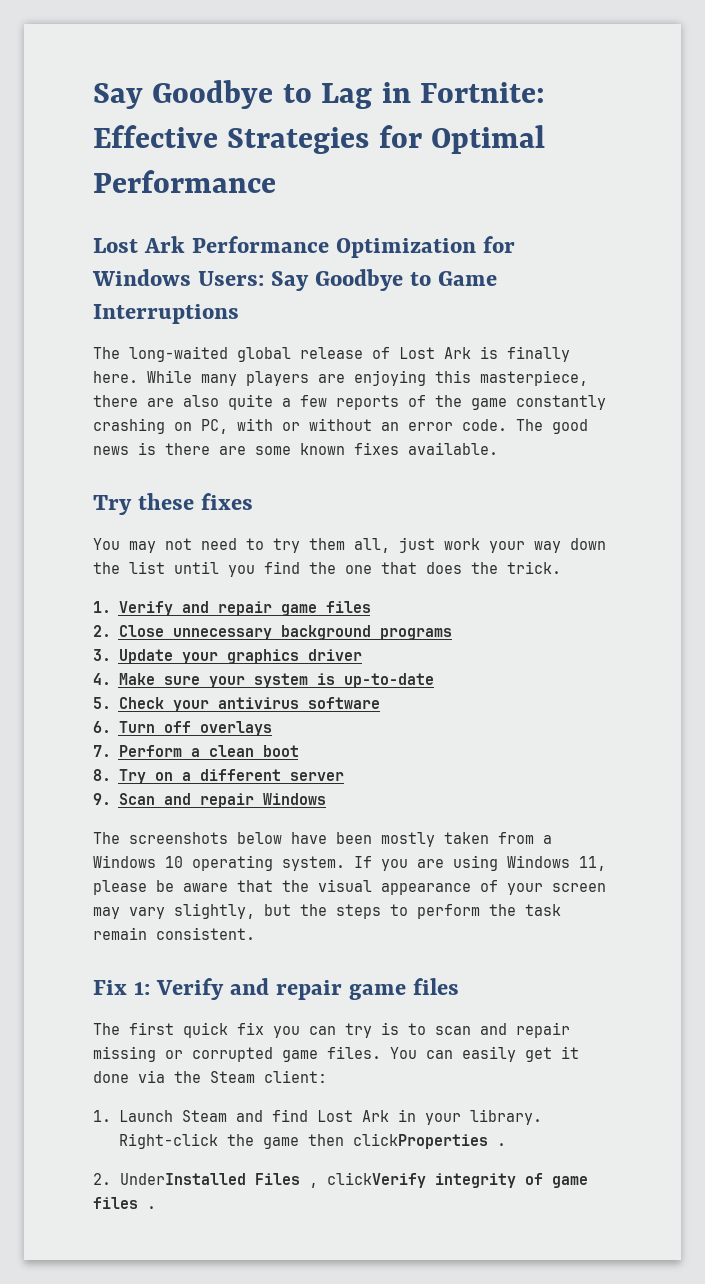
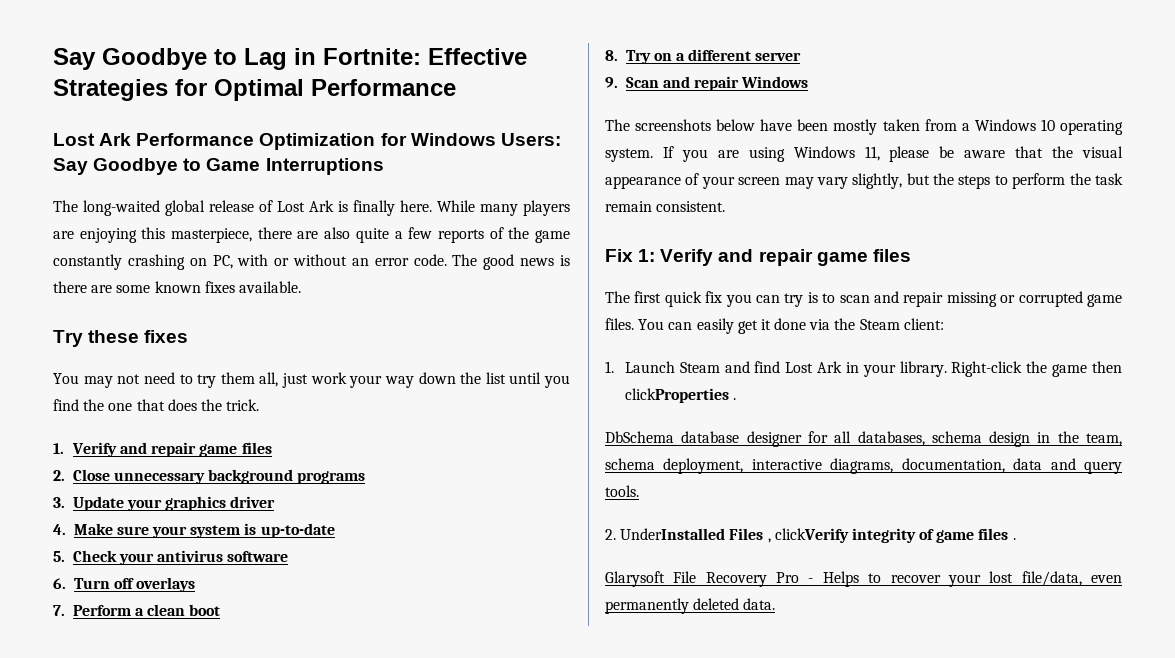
(506, 1144) none -> [605,431,1122,447] [605,458,1122,474] [605,485,639,497] // DbSchema database designer for all databases, schema design in the team, schema deployment, interactive diagrams, documentation, data and query tools.
(156, 1207) none -> [605,571,1122,587] [605,598,776,614] // Glarysoft File Recovery Pro - Helps to recover your lost file/data, even permanently deleted data.

